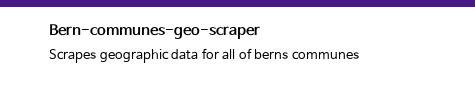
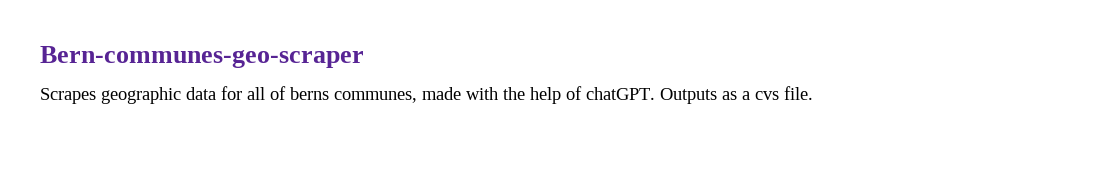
[291,51,359,60] communes -> [334,86,813,104] communes, made with the help of chatGPT. Outputs as a cvs file.

